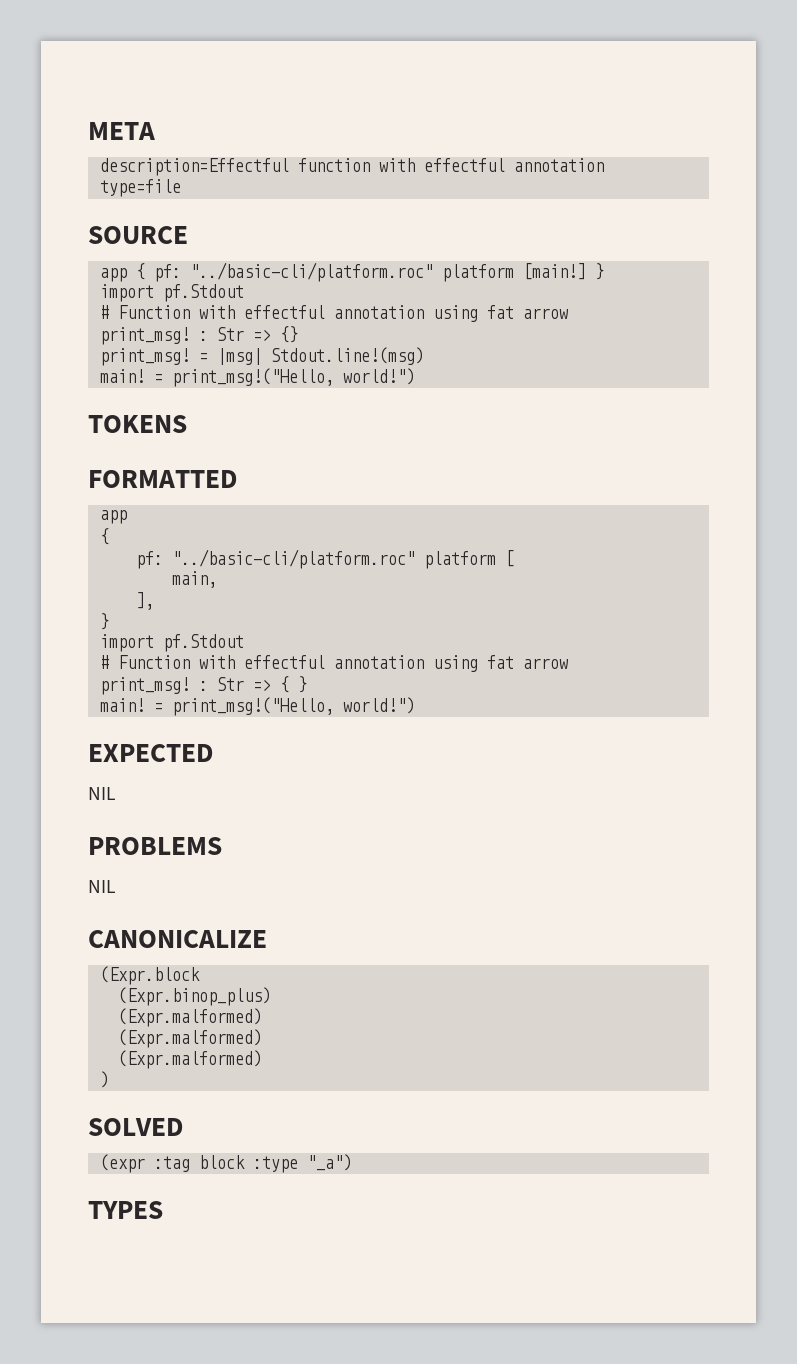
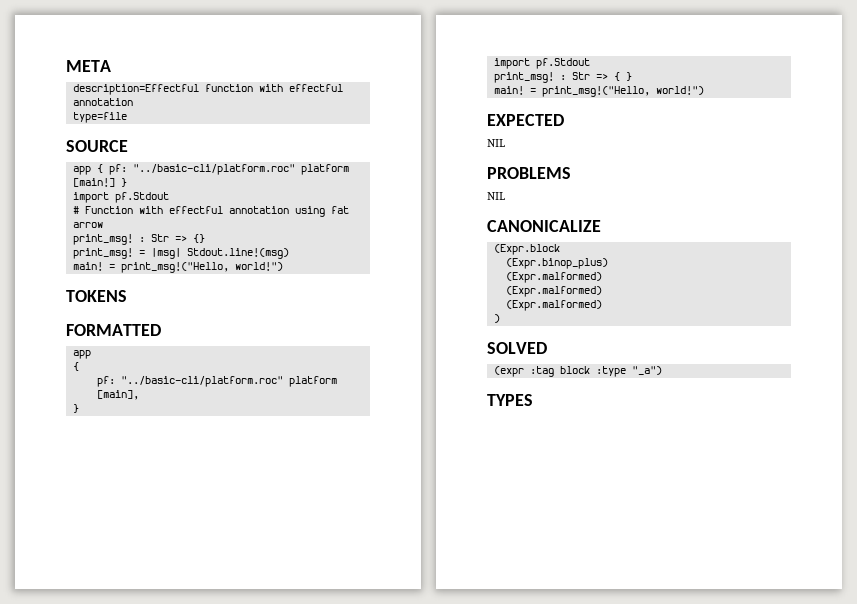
[504,550,514,567] [171,571,217,588] [135,592,154,610] [99,613,109,630] [99,634,244,652] [99,655,568,672] [ // main, // ], // } // import pf.Stdout // # Function with effectful annotation using fat arrow -> [97,390,140,400] [73,404,80,413] [494,58,591,69] [main], // } // import pf.Stdout

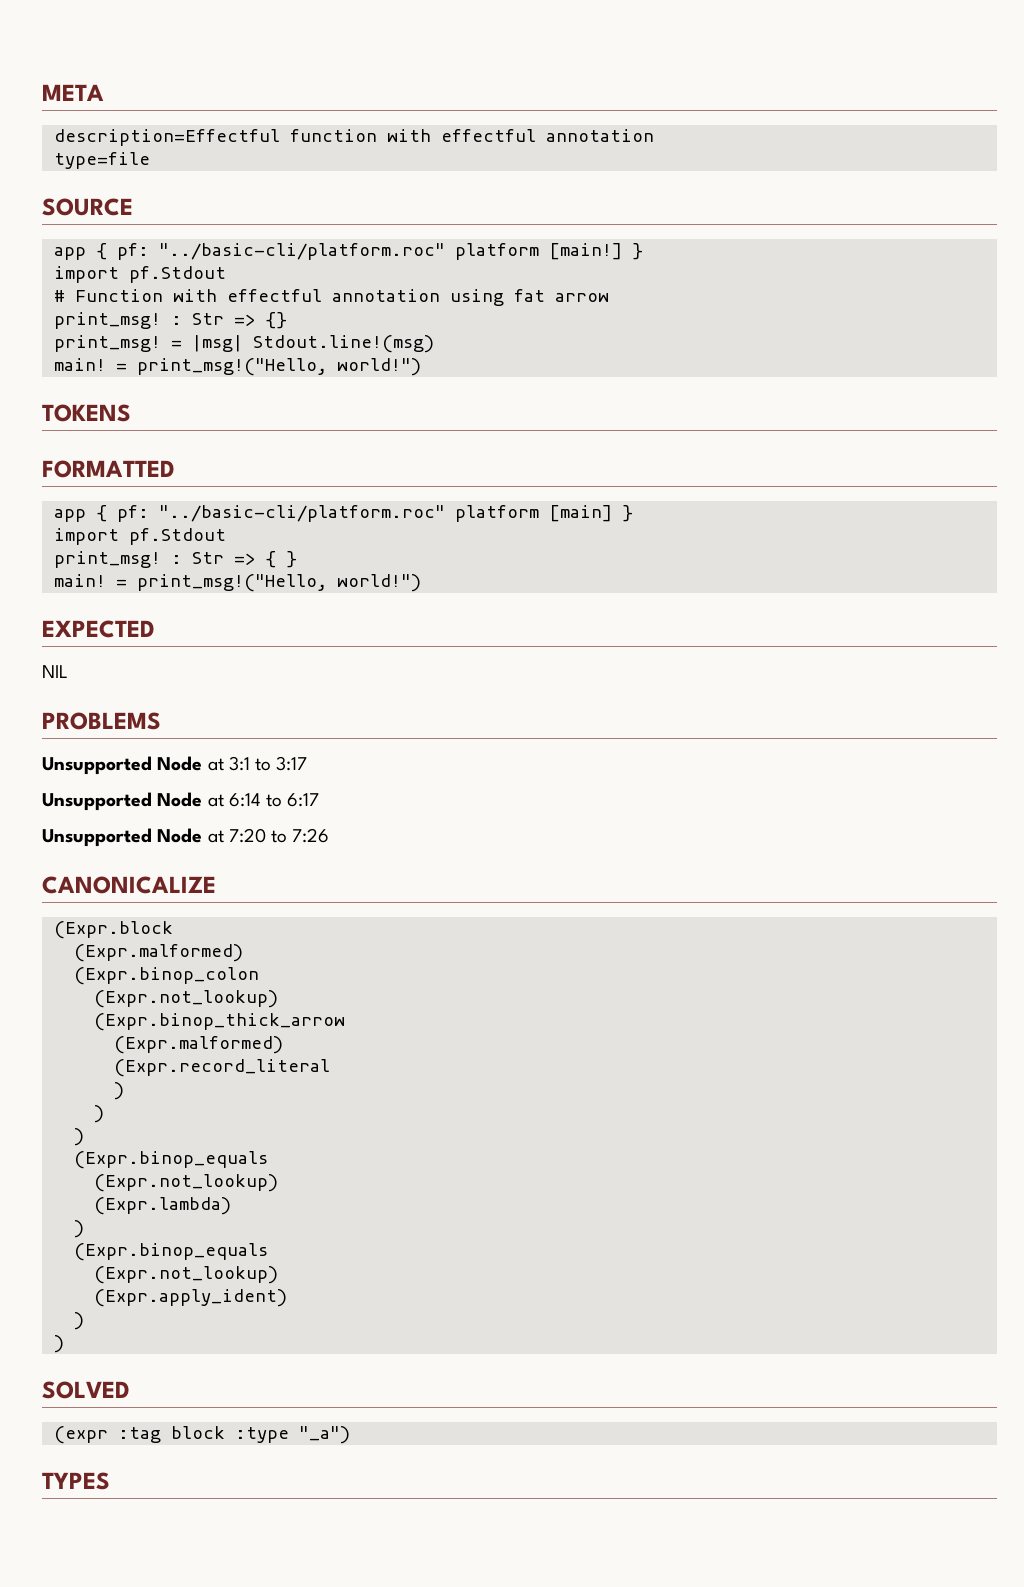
[73,362,80,371] [97,376,338,387] [97,390,140,400] // { // pf: "../basic-cli/platform.roc" platform [main], // -> [95,505,612,522] { pf: "../basic-cli/platform.roc" platform [main]
[487,192,505,200] [487,220,601,232] [494,244,561,255] [506,258,609,269] [506,272,603,283] [506,286,603,297] [506,300,603,311] NIL // CANONICALIZE // (Expr.block // (Expr.binop_plus) // (Expr.malformed) // (Expr.malformed) // (Expr.malformed) -> [42,756,308,775] [42,792,320,811] [42,828,330,847] [42,876,216,894] [53,921,173,939] [73,944,243,962] [73,967,259,985] [93,990,278,1008] [93,1013,345,1031] [113,1036,283,1054] [113,1059,330,1077] [113,1082,124,1100] [93,1105,104,1123] [73,1128,84,1146] [73,1151,268,1169] [93,1174,278,1192] [93,1197,231,1215] [73,1220,84,1238] [73,1243,268,1261] [93,1266,278,1284] [93,1289,287,1307] [73,1312,84,1330] Unsupported Node at 3:1 to 3:17 // Unsupported Node at 6:14 to 6:17 // Unsupported Node at 7:20 to 7:26 // CANONICALIZE // (Expr.block // (Expr.malformed) // (Expr.binop_colon // (Expr.not_lookup) // (Expr.binop_thick_arrow // (Expr.malformed) // (Expr.record_literal // ) // ) // ) // (Expr.binop_equals // (Expr.not_lookup) // (Expr.lambda) // ) // (Expr.binop_equals // (Expr.not_lookup) // (Expr.apply_ident) // )

